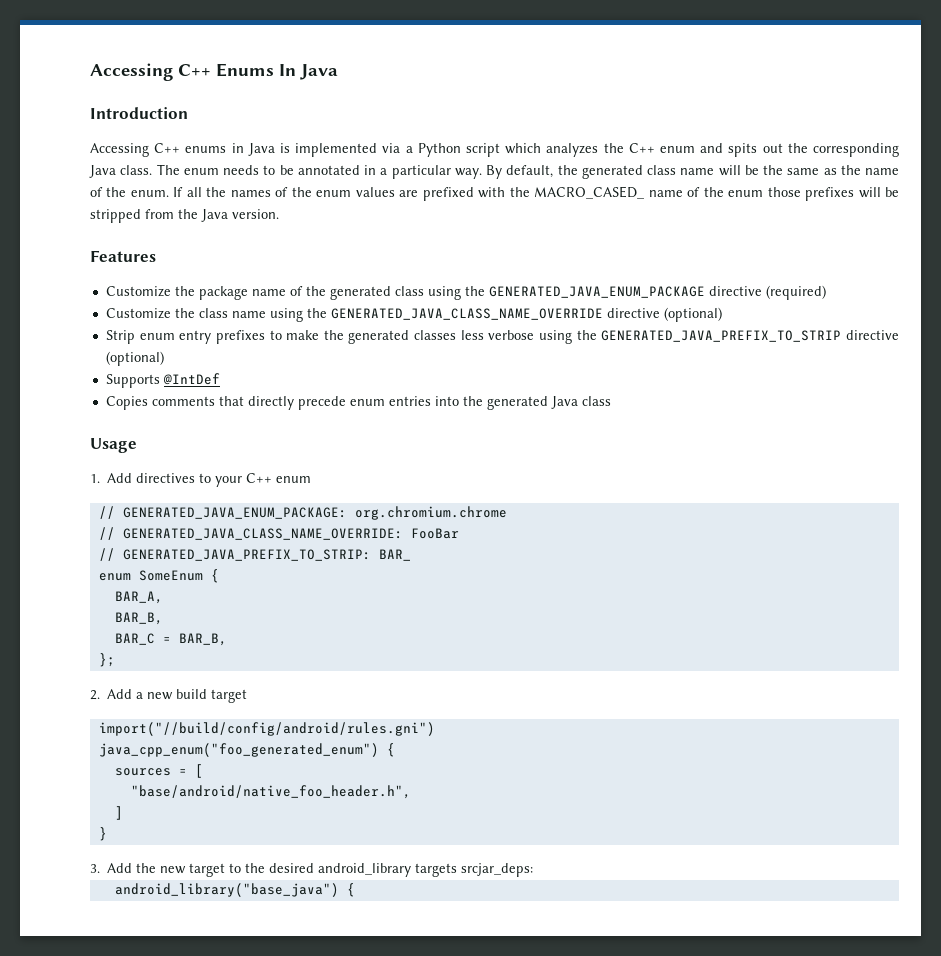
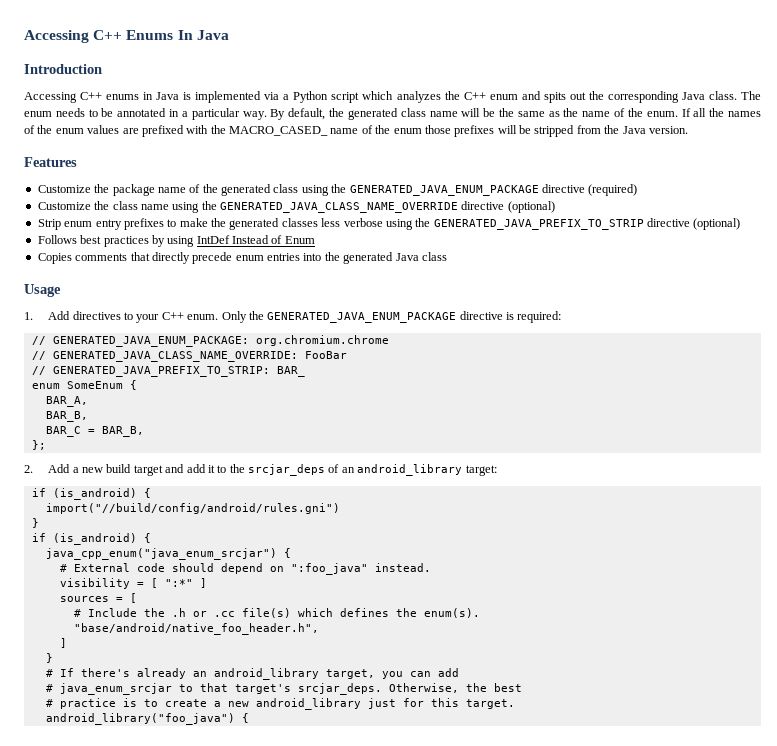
[105,373,220,388] Supports @IntDef -> [37,235,315,247] Follows best practices by using IntDef Instead of Enum
[276,476,312,483] enum -> [187,311,562,323] enum. Only the GENERATED_JAVA_ENUM_PACKAGE directive is required:
[98,722,435,736] [98,743,395,757] [114,764,203,778] [130,785,411,799] [114,806,123,820] [98,827,107,841] [90,863,534,877] [114,883,339,897] // import("//build/config/android/rules.gni") // java_cpp_enum("foo_generated_enum") { // sources = [ // "base/android/native_foo_header.h", // ] // } // 3. Add the new target to the desired android_library targets srcjar_deps: // android_library("base_java") -> [165,464,497,476] [31,488,151,500] [45,503,340,514] [31,518,39,528] [31,533,151,545] [45,548,291,560] [59,563,431,575] [59,578,207,589] [59,593,137,603] [73,608,480,618] [73,623,319,635] [59,638,67,648] [45,653,53,663] [45,668,459,680] [45,683,522,695] [45,698,515,710] [45,713,235,725] and add it to the srcjar_deps of an android_library target: // if (is_android) { // import("//build/config/android/rules.gni") // } // if (is_android) { // java_cpp_enum("java_enum_srcjar") { // # External code should depend on ":foo_java" instead. // visibility = [ ":*" ] // sources = [ // # Include the .h or .cc file(s) which defines the enum(s). // "base/android/native_foo_header.h", // ] // } // # If there's already an android_library target, you can add // # java_enum_srcjar to that target's srcjar_deps. Otherwise, the best // # practice is to create a new android_library just for this target. // android_library("foo_java")

